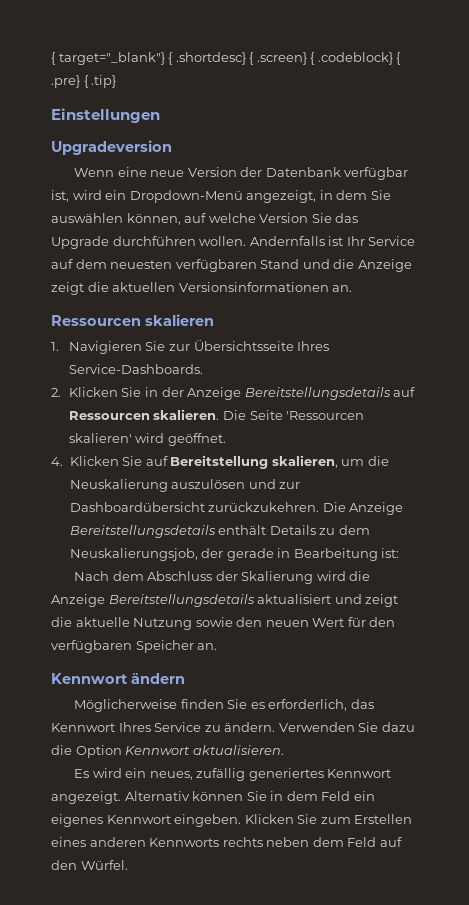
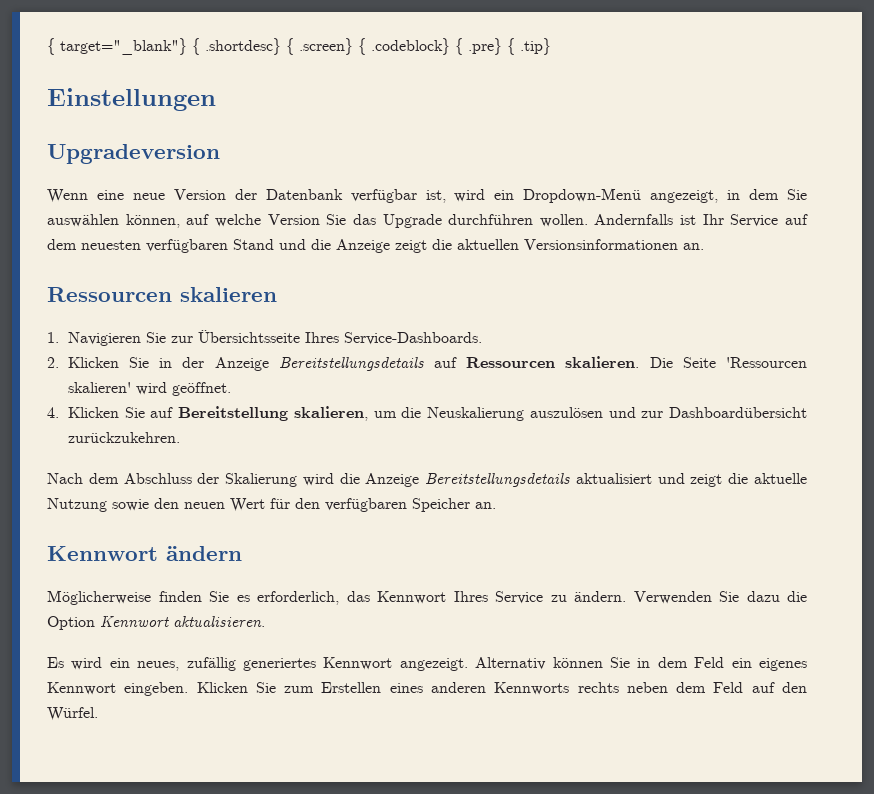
[322,502,404,515] [69,525,370,538] [69,548,400,561] Die Anzeige Bereitstellungsdetails enthält Details zu dem Neuskalierungsjob, der gerade in Bearbeitung ist: -> (180, 437) none

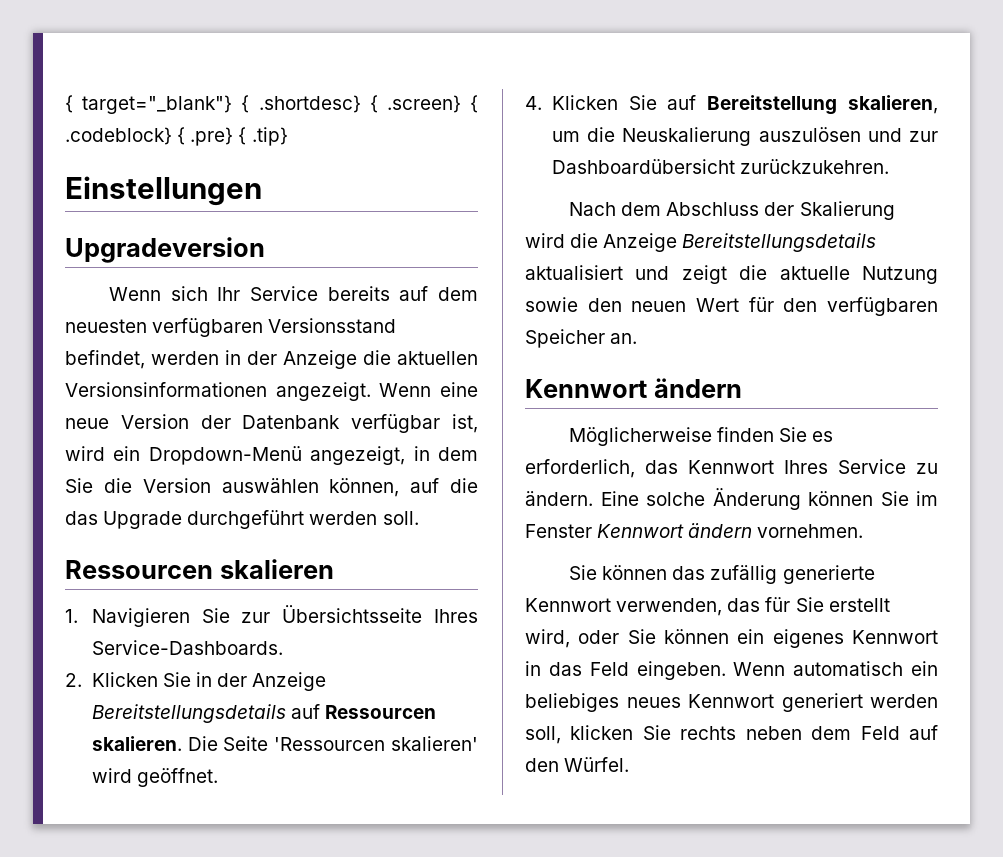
(88, 196) none -> [170,286,479,301] [65,318,397,337] [65,350,478,369] [65,382,432,401] sich Ihr Service bereits auf dem neuesten verfügbaren Versionsstand befindet, werden in der Anzeige die aktuellen Versionsinformationen angezeigt. Wenn
(808, 194) none -> [103,478,211,493] die Version
[214,214,808,228] [47,239,704,253] welche Version Sie das Upgrade durchführen wollen. Andernfalls ist Ihr Service auf dem neuesten verfügbaren Stand und die Anzeige zeigt die aktuellen Versionsinformationen an. -> [450,478,478,493] [65,510,419,529] die das Upgrade durchgeführt werden soll.
[633,591,807,604] [47,616,265,630] [47,657,807,671] [47,682,570,696] Verwenden Sie dazu die Option Kennwort aktualisieren. // Es wird ein neues, zufällig generiertes Kennwort angezeigt. Alternativ können Sie in dem Feld ein eigenes Kennwort eingeben. Klicken Sie zum Erstellen eines anderen Kennworts -> [600,488,938,510] [525,523,864,538] [569,565,875,584] [525,597,890,616] [525,629,938,648] [525,661,938,680] [525,693,938,712] [525,725,671,744] Eine solche Änderung können Sie im Fenster Kennwort ändern vornehmen. // Sie können das zufällig generierte Kennwort verwenden, das für Sie erstellt wird, oder Sie können ein eigenes Kennwort in das Feld eingeben. Wenn automatisch ein beliebiges neues Kennwort generiert werden soll, klicken Sie

